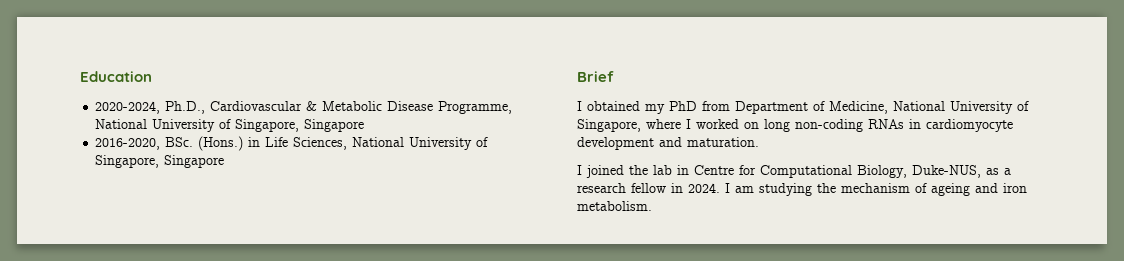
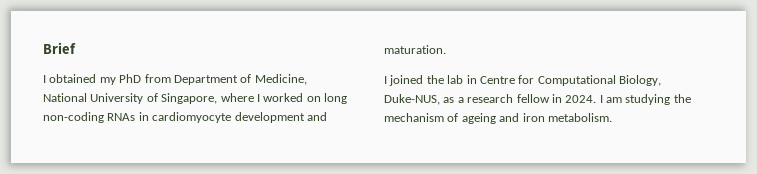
[80,71,152,82] [95,101,513,114] [95,119,365,132] [95,136,489,151] [95,155,225,168] Education // 2020-2024, Ph.D., Cardiovascular & Metabolic Disease Programme, National University of Singapore, Singapore // 2016-2020, BSc. (Hons.) in Life Sciences, National University of Singapore, Singapore // -> (43, 48) none

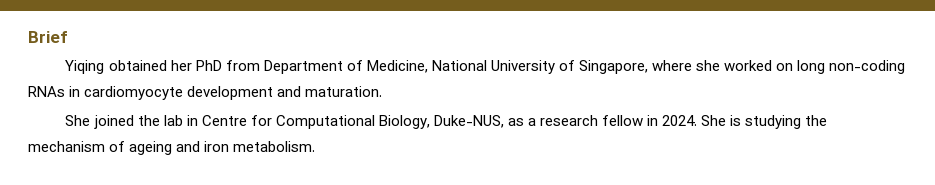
[43,74,116,85] I obtained my -> [65,60,192,74] Yiqing obtained her
[256,94,260,102] I -> [696,60,721,71] she
[384,76,387,84] I -> [65,115,91,126] She
[599,95,622,103] I am -> [701,115,742,126] She is

